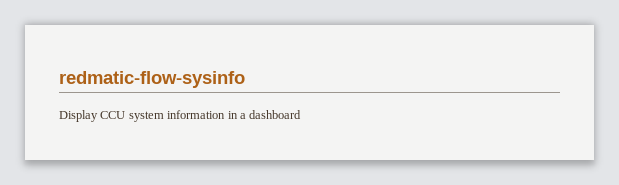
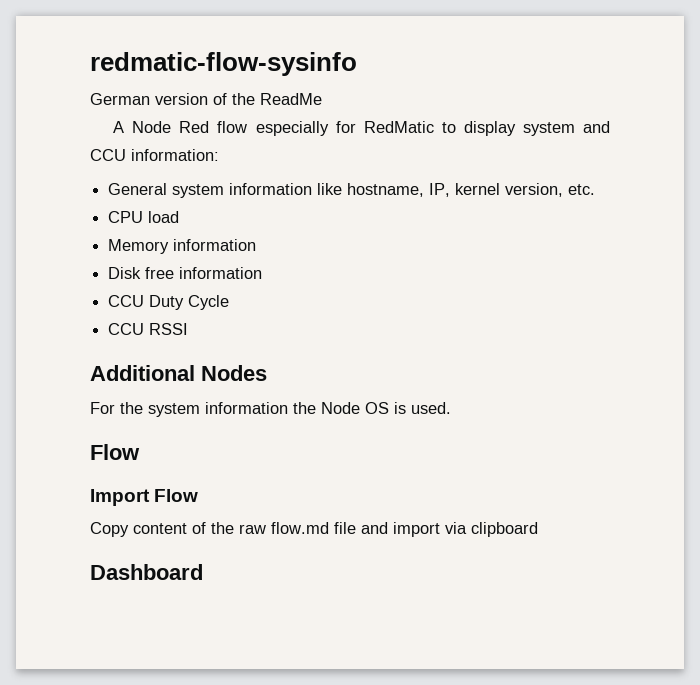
[59,110,302,122] Display CCU system information in a dashboard -> [90,93,322,105] [113,121,610,136] [90,149,219,161] [108,183,596,198] [108,211,180,223] [108,239,257,254] [108,267,263,279] [108,295,230,310] [108,323,189,335] [90,365,267,381] [90,402,451,417] [90,444,140,460] [90,489,199,506] [90,522,538,537] [90,564,203,580] German version of the ReadMe // A Node Red flow especially for RedMatic to display system and CCU information: // General system information like hostname, IP, kernel version, etc. // CPU load // Memory information // Disk free information // CCU Duty Cycle // CCU RSSI // Additional Nodes // For the system information the Node OS is used. // Flow // Import Flow // Copy content of the raw flow.md file and import via clipboard // Dashboard

